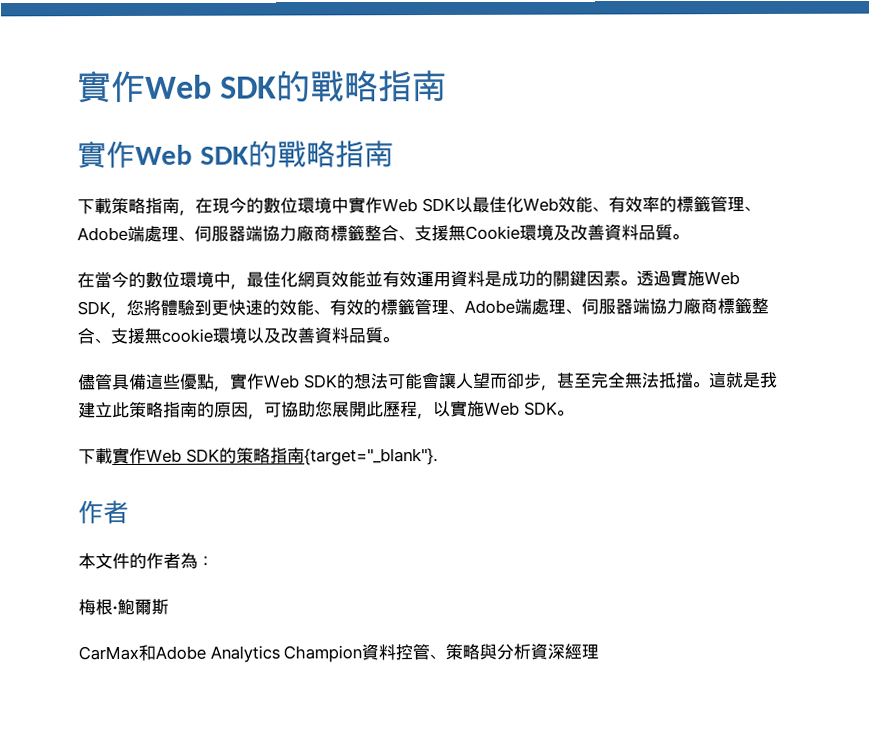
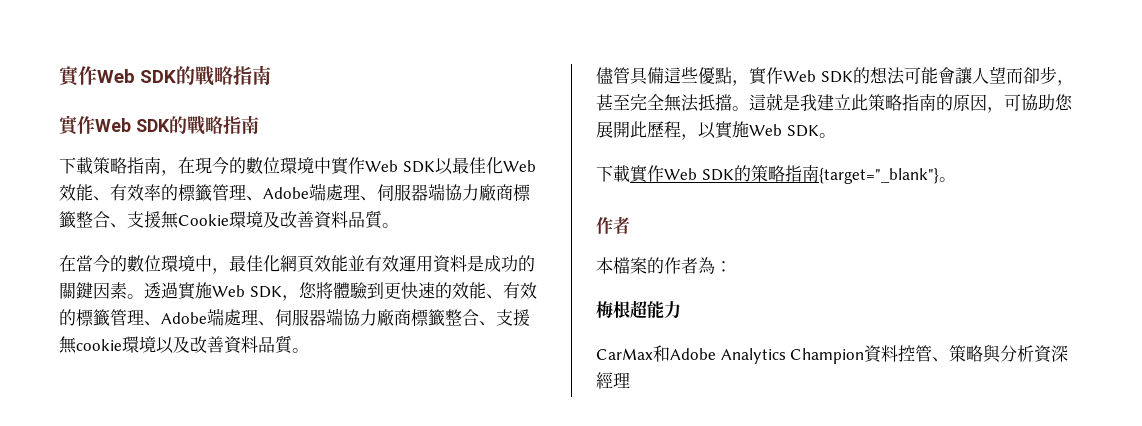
[303,447,438,466] {target="_blank"}. -> [818,168,956,184] {target="_blank"}。
[95,552,130,570] 文件 -> [613,257,647,274] 檔案
[112,598,169,616] ·鮑爾斯 -> [630,300,681,319] 超能力

